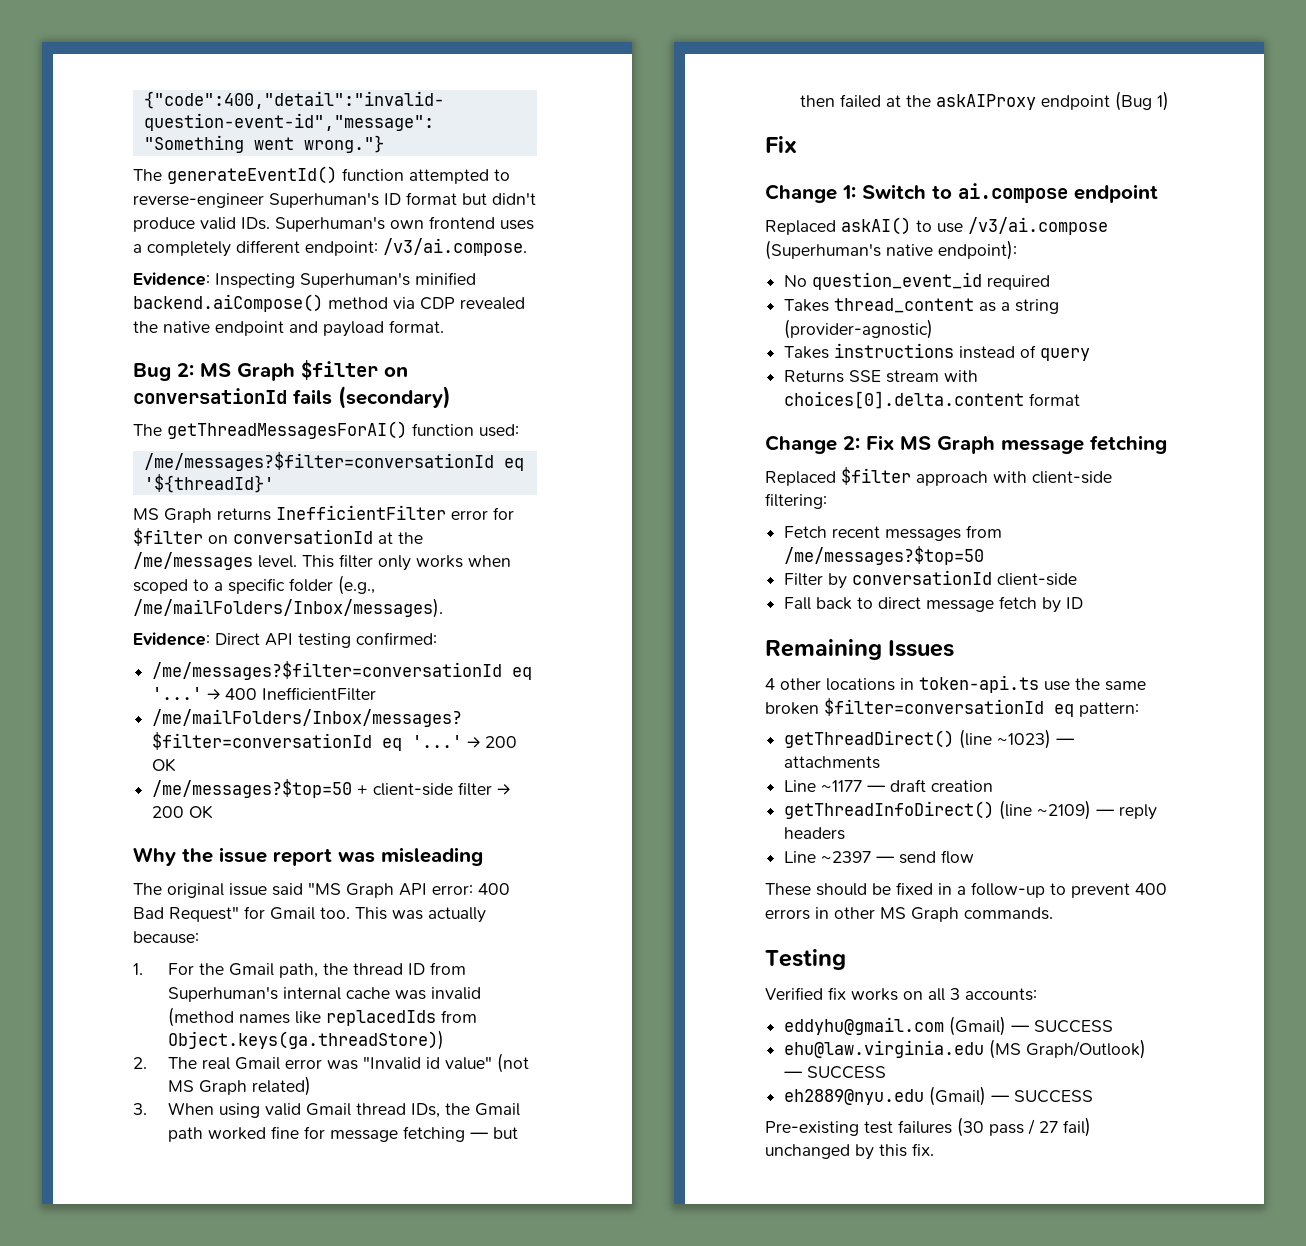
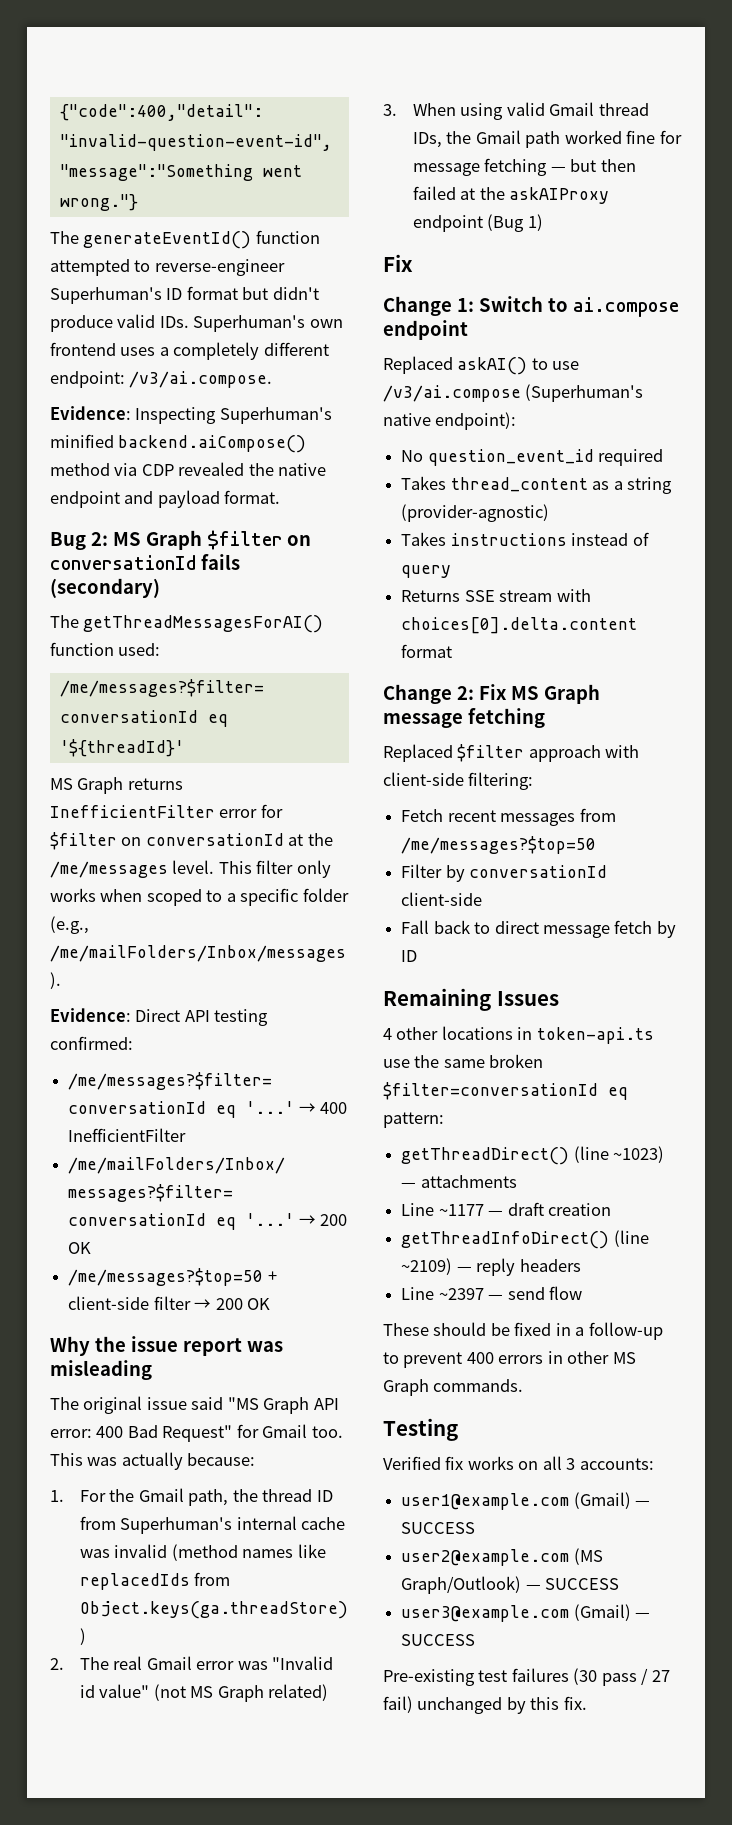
[784,1016,1114,1036] [784,1040,985,1058] eddyhu@gmail.com (Gmail) — SUCCESS // ehu@law.virginia.edu -> [401,1492,651,1510] [401,1522,476,1534] [401,1549,570,1566] user1@example.com (Gmail) — SUCCESS // user2@example.com
[784,1089,925,1105] eh2889@nyu.edu -> [401,1605,570,1622] user3@example.com

